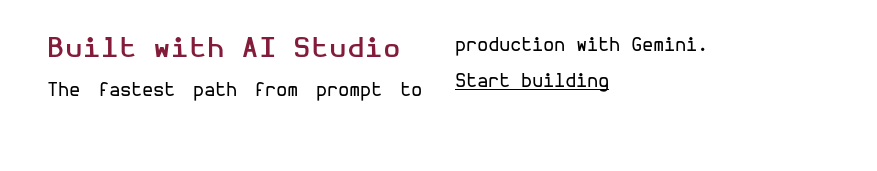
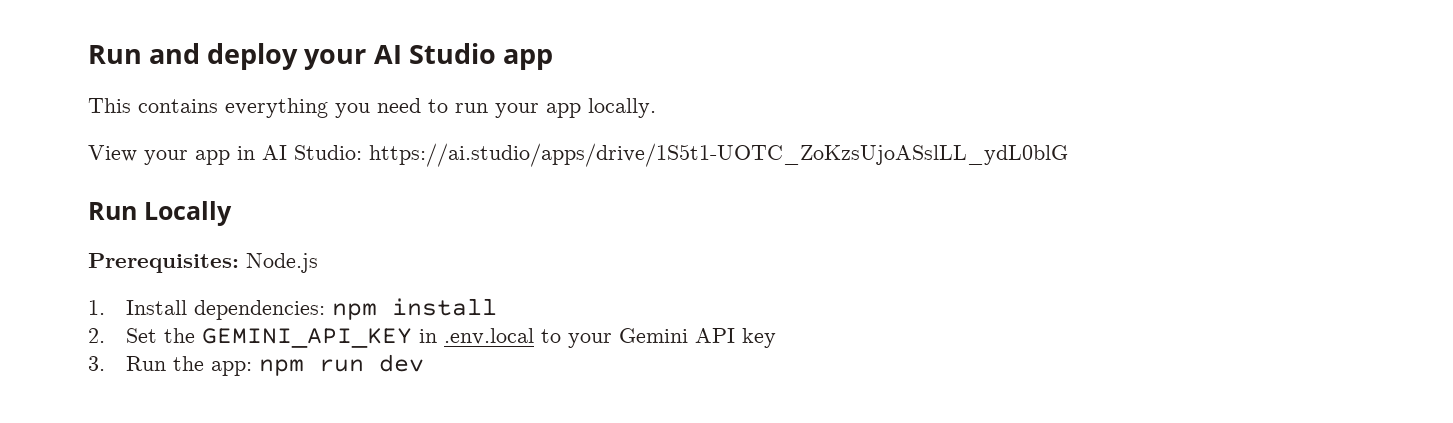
[47,37,401,57] [47,82,422,101] [455,37,708,56] [455,73,609,92] Built with AI Studio // The fastest path from prompt to production with Gemini. // Start building -> [88,43,553,70] [88,98,656,118] [88,143,1068,167] [88,201,232,226] [88,253,318,273] [88,298,498,320] [88,328,777,348] [88,354,425,376] Run and deploy your AI Studio app // This contains everything you need to run your app locally. // View your app in AI Studio: https://ai.studio/apps/drive/1S5t1-UOTC_ZoKzsUjoASslLL_ydL0blG // Run Locally // Prerequisites: Node.js // 1. Install dependencies: npm install // 2. Set the GEMINI_API_KEY in .env.local to your Gemini API key // 3. Run the app: npm run dev

